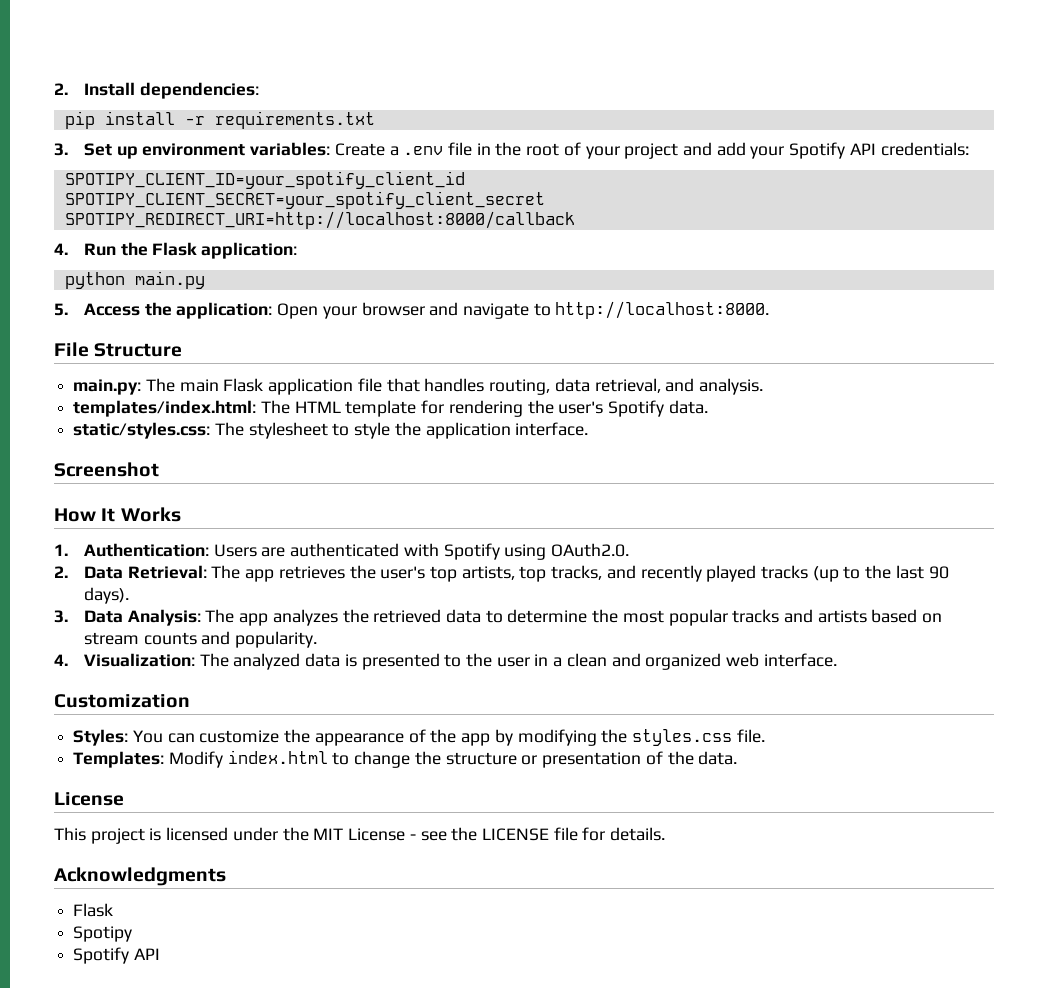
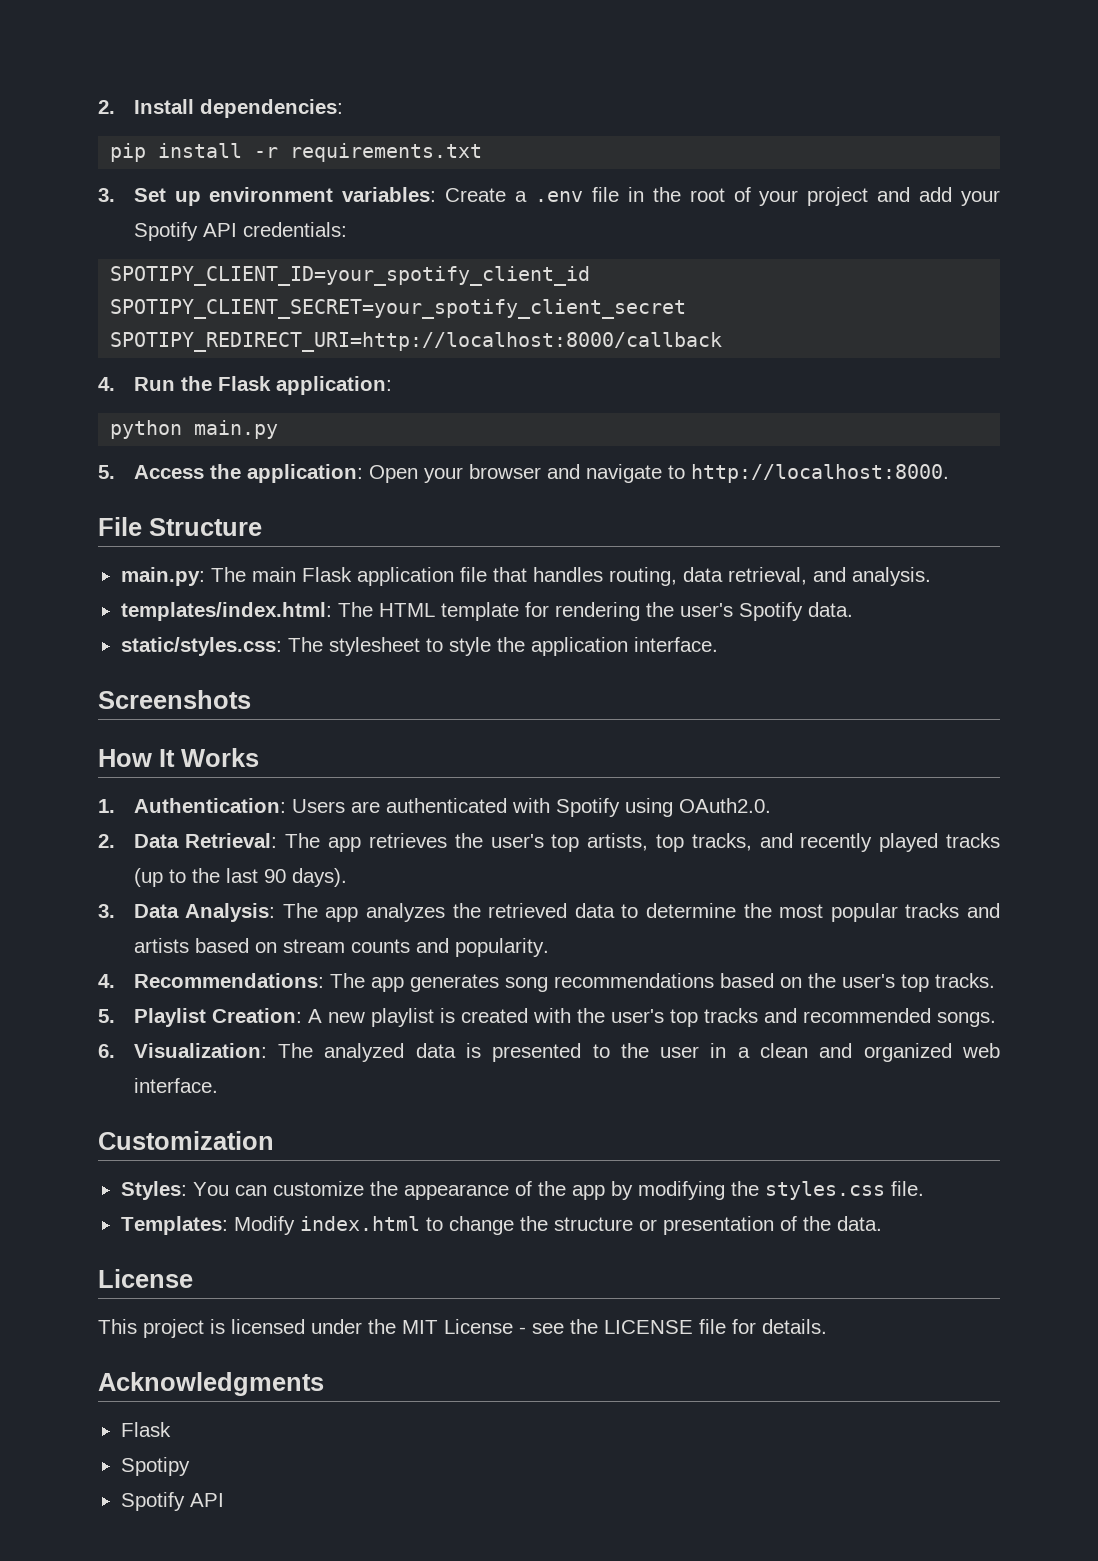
[54,462,159,477] Screenshot -> [98,690,251,709] Screenshots
(68, 660) none -> [133,973,995,992] [98,1008,996,1027] [98,1044,115,1058] Recommendations: The app generates song recommendations based on the user's top tracks. // 5. Playlist Creation: A new playlist is created with the user's top tracks and recommended songs. // 6.

